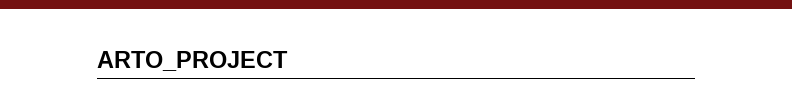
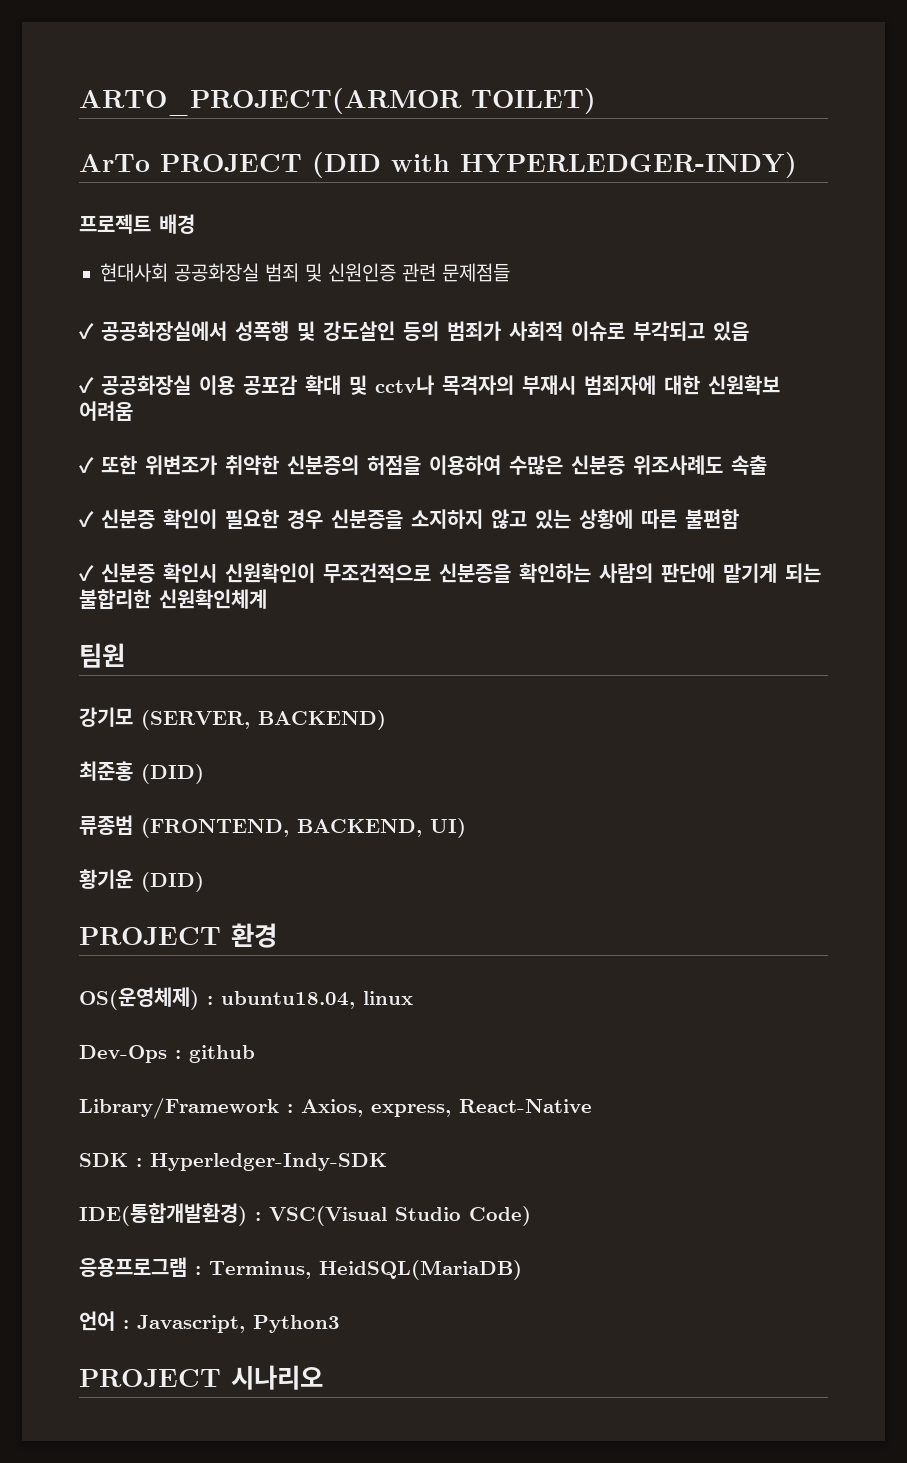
[97,51,288,71] ARTO_PROJECT -> [79,88,596,116] [79,152,797,178] [79,214,195,234] [99,263,510,282] [79,321,749,341] [79,375,780,395] [79,401,133,421] [79,455,767,475] [79,509,739,529] [79,563,821,583] [79,589,267,609] [79,643,125,668] [79,707,386,730] [79,761,204,784] [79,815,466,838] [79,869,204,892] [79,923,277,948] [79,987,413,1010] [79,1045,255,1063] [79,1098,592,1119] [79,1153,387,1171] [79,1203,531,1226] [79,1257,522,1280] [79,1311,340,1333] [79,1365,323,1390] ARTO_PROJECT(ARMOR TOILET) // ArTo PROJECT (DID with HYPERLEDGER-INDY) // 프로젝트 배경 // 현대사회 공공화장실 범죄 및 신원인증 관련 문제점들 // ✓ 공공화장실에서 성폭행 및 강도살인 등의 범죄가 사회적 이슈로 부각되고 있음 // ✓ 공공화장실 이용 공포감 확대 및 cctv나 목격자의 부재시 범죄자에 대한 신원확보 어려움 // ✓ 또한 위변조가 취약한 신분증의 허점을 이용하여 수많은 신분증 위조사례도 속출 // ✓ 신분증 확인이 필요한 경우 신분증을 소지하지 않고 있는 상황에 따른 불편함 // ✓ 신분증 확인시 신원확인이 무조건적으로 신분증을 확인하는 사람의 판단에 맡기게 되는 불합리한 신원확인체계 // 팀원 // 강기모 (SERVER, BACKEND) // 최준홍 (DID) // 류종범 (FRONTEND, BACKEND, UI) // 황기운 (DID) // PROJECT 환경 // OS(운영체제) : ubuntu18.04, linux // Dev-Ops : github // Library/Framework : Axios, express, React-Native // SDK : Hyperledger-Indy-SDK // IDE(통합개발환경) : VSC(Visual Studio Code) // 응용프로그램 : Terminus, HeidSQL(MariaDB) // 언어 : Javascript, Python3 // PROJECT 시나리오

